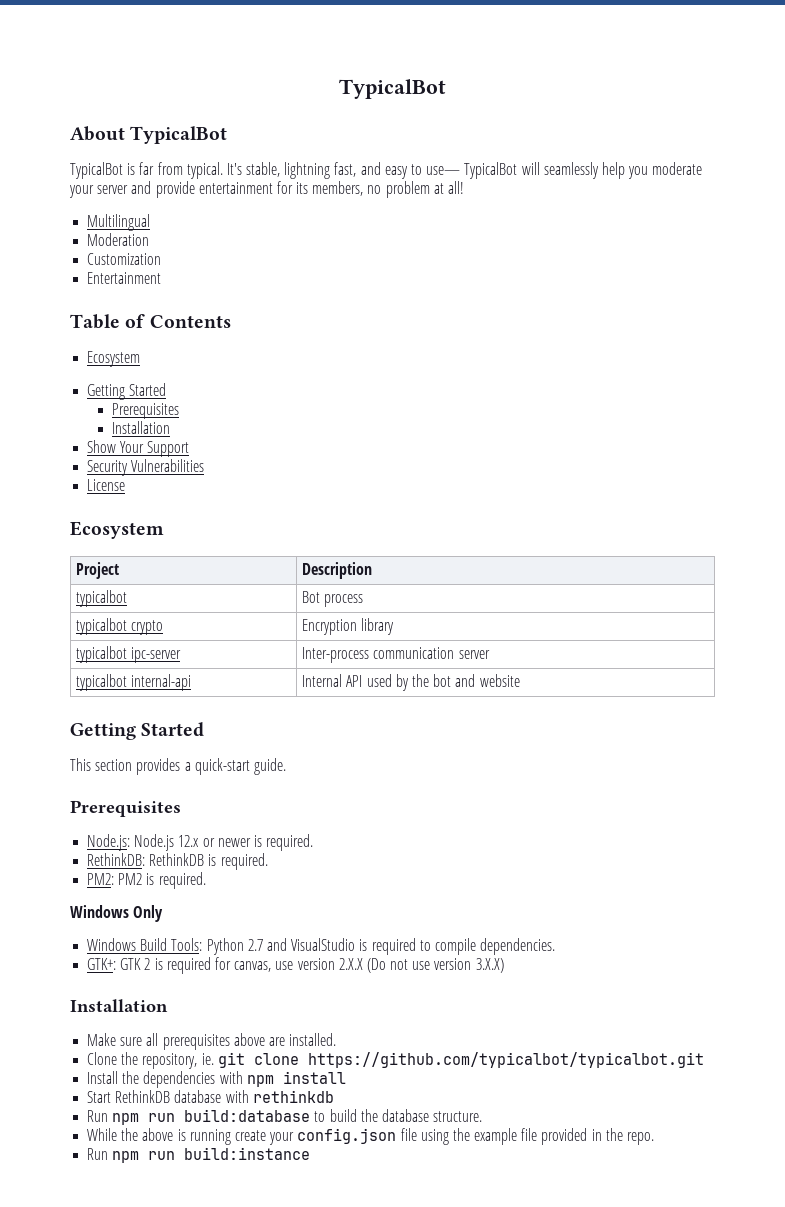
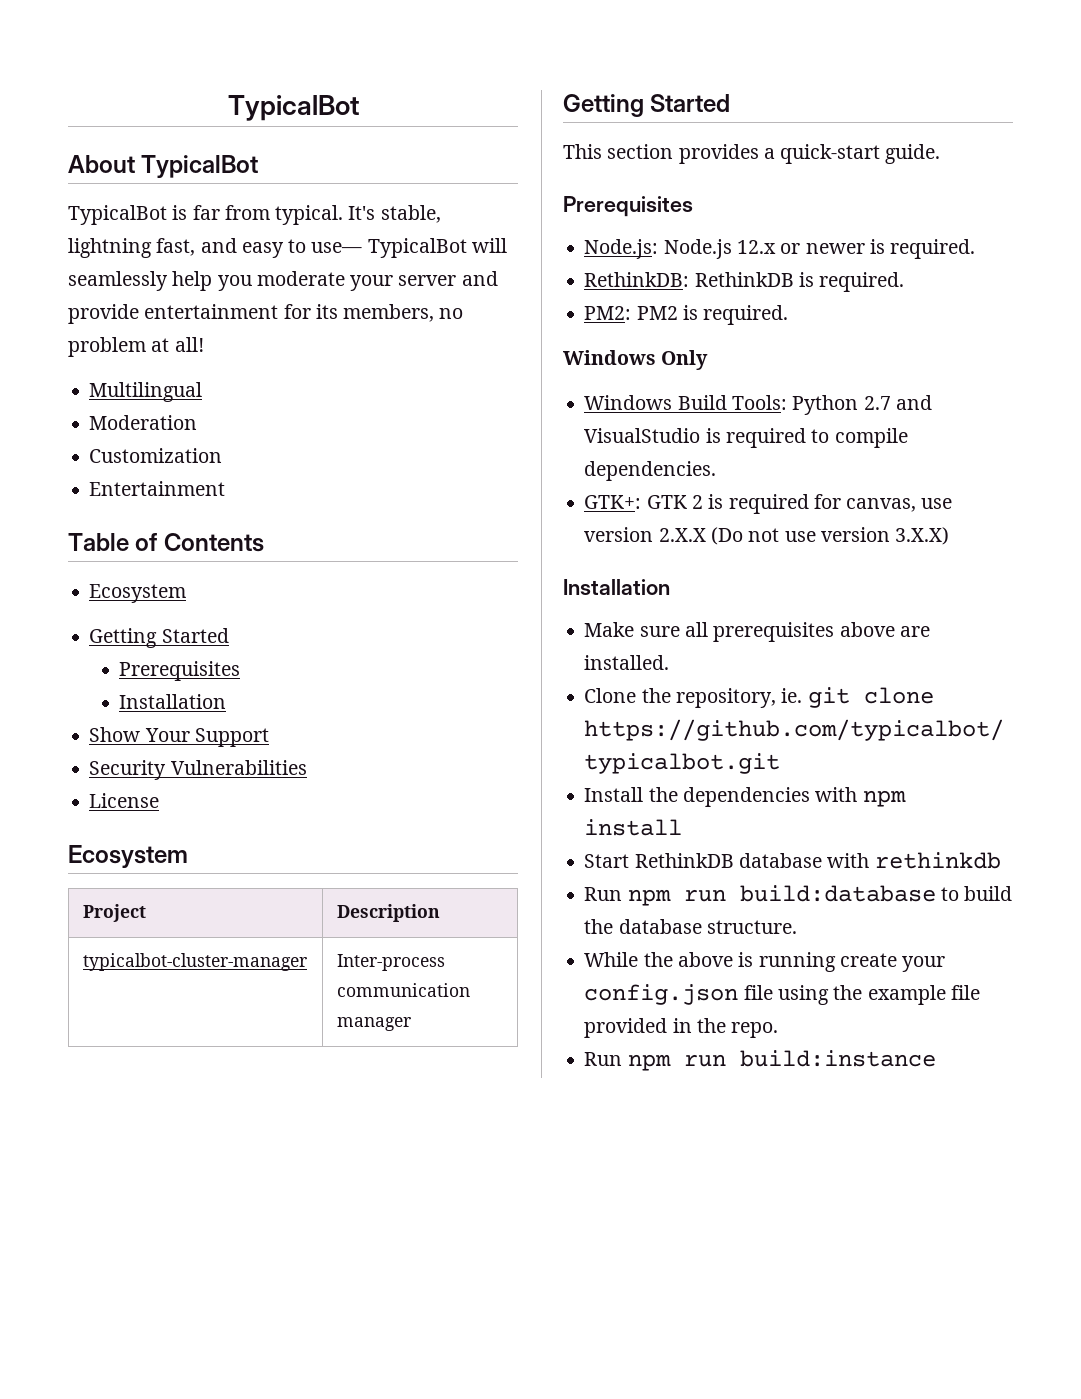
[76,590,128,607] [302,591,364,607] [76,618,164,635] [302,618,395,635] [76,646,182,663] [302,647,490,663] [76,674,192,691] [302,674,520,691] typicalbot | Bot process // typicalbot crypto | Encryption library // typicalbot ipc-server | Inter-process communication server // typicalbot internal-api | Internal API used by the bot and website -> [82,953,307,971] [336,954,445,971] [336,983,470,997] [336,1017,411,1031] typicalbot-cluster-manager | Inter-process communication manager

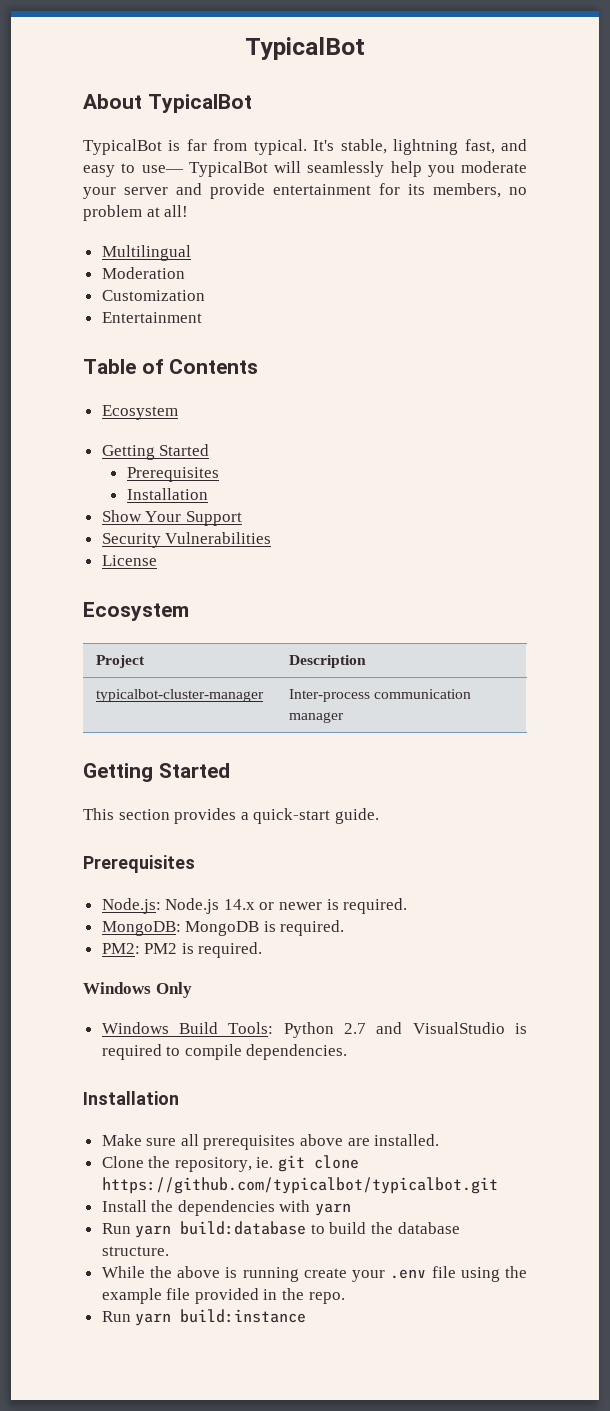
[736,240,776,254] 12.x -> [223,899,255,910] 14.x
[584,272,794,287] RethinkDB: RethinkDB -> [101,921,260,936] MongoDB: MongoDB
[584,494,953,514] [584,527,950,545] // GTK+: GTK 2 is required for canvas, use version 2.X.X (Do not use version 3.X.X) -> (348, 1052) none
[862,790,906,807] [584,819,683,836] [584,852,1001,869] [584,887,726,906] npm install // Start RethinkDB database with rethinkdb // Run npm run -> [315,1203,352,1216] [101,1223,172,1238] yarn // Run yarn
[584,984,739,1005] config.json -> [390,1269,427,1279] .env
[627,1054,726,1071] npm run -> [135,1313,172,1326] yarn

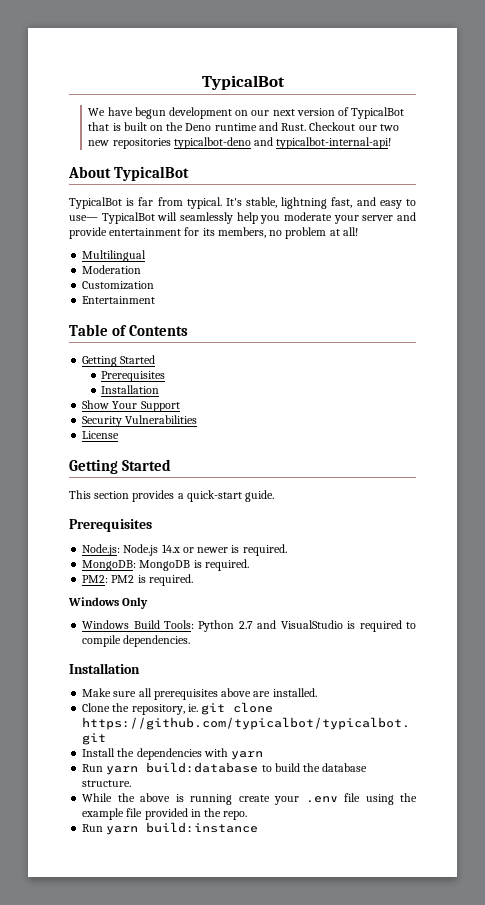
[245,37,365,60] TypicalBot -> [201,75,285,90] [88,107,405,119] [88,122,399,131] [88,137,392,149] TypicalBot // We have begun development on our next version of TypicalBot that is built on the Deno runtime and Rust. Checkout our two new repositories typicalbot-deno and typicalbot-internal-api!
[101,405,178,420] // Ecosystem -> (189, 330) none
[83,602,189,621] [95,655,145,668] [288,655,366,668] [95,689,264,702] [288,689,472,702] [288,712,344,723] // Ecosystem // Project | Description // typicalbot-cluster-manager | Inter-process communication manager -> (120, 435) none

